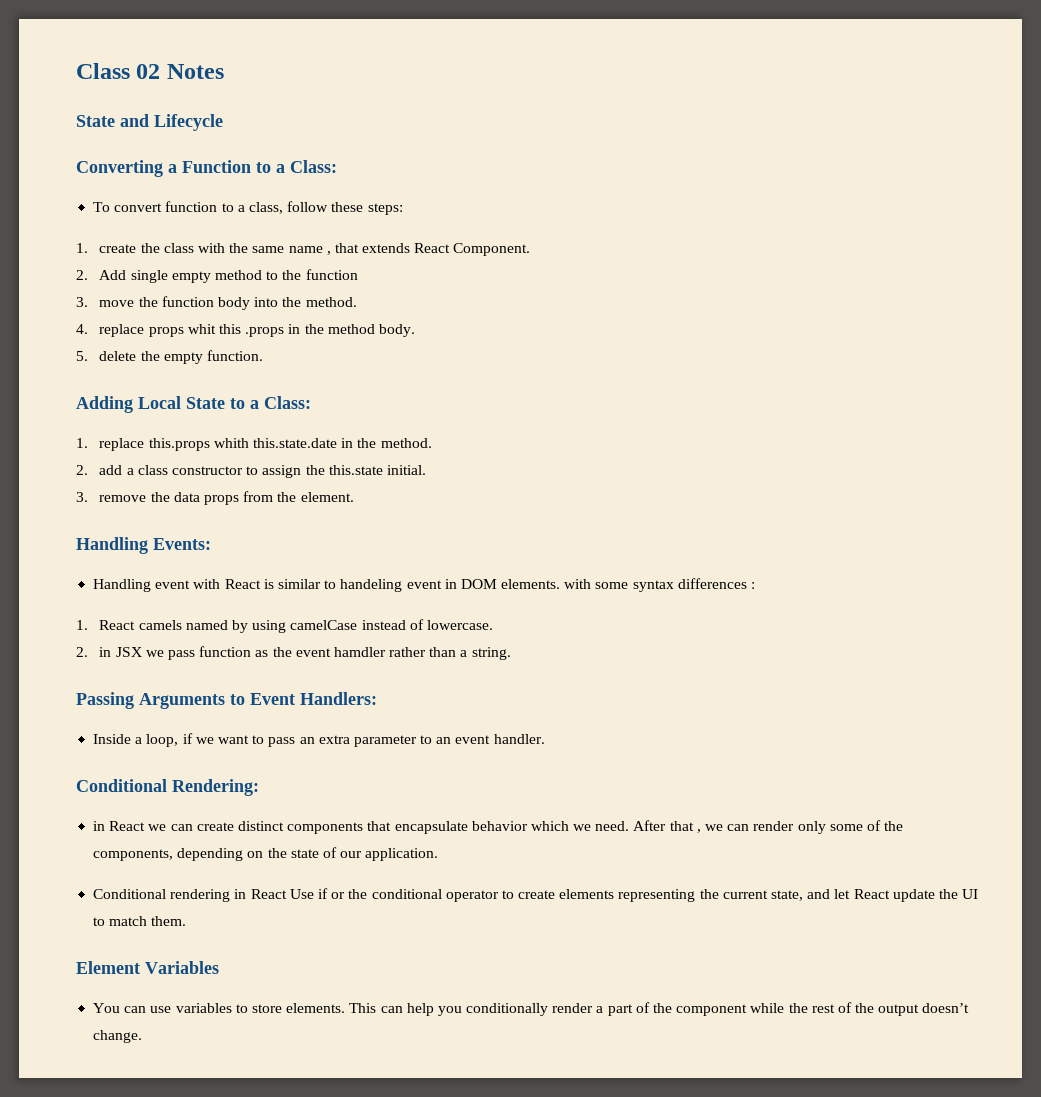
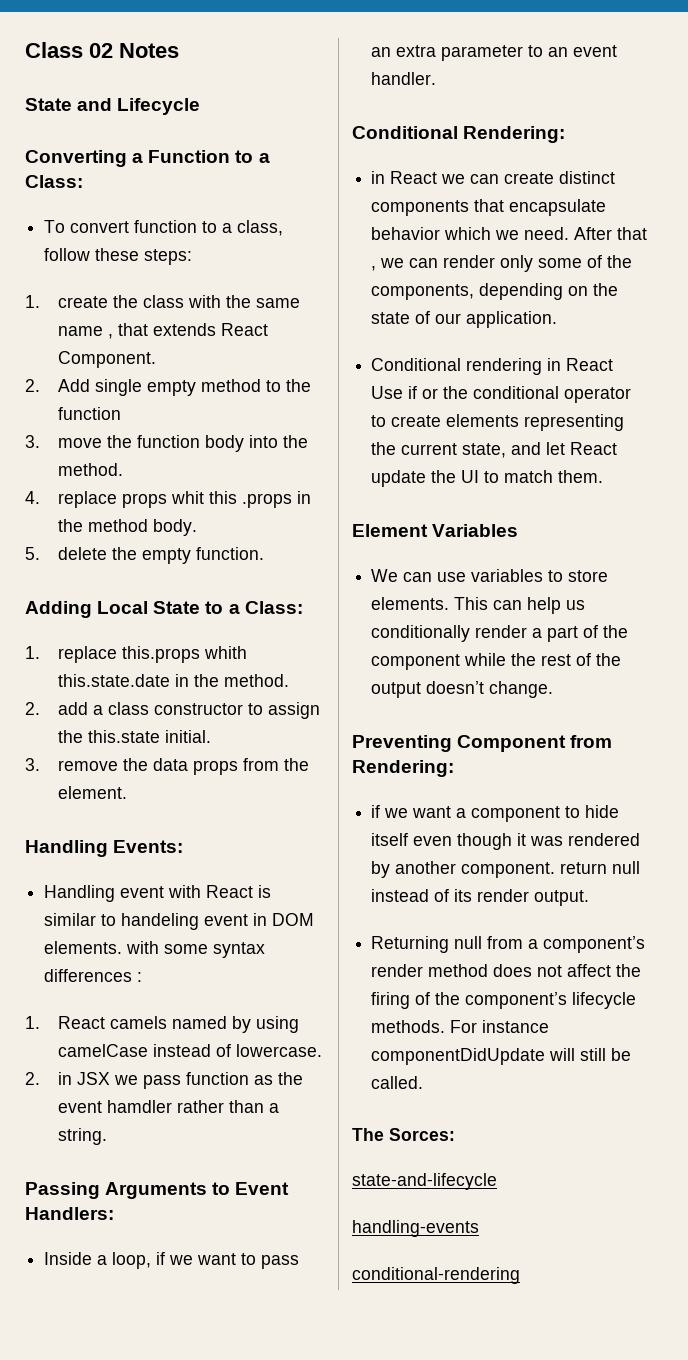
[93,1003,121,1013] You -> [371,569,399,582] We
[437,1006,462,1016] you -> [566,600,586,610] us
(143, 1036) none -> [352,735,613,752] [352,760,454,777] [371,805,620,822] [371,833,641,850] [371,861,641,878] [371,889,590,906] [371,936,646,953] [371,964,642,977] [371,992,637,1009] [371,1020,550,1033] [371,1048,632,1065] [371,1076,424,1089] [352,1128,455,1141] [352,1173,497,1190] [352,1220,479,1237] [352,1267,520,1284] // Preventing Component from Rendering: // if we want a component to hide itself even though it was rendered by another component. return null instead of its render output. // Returning null from a component’s render method does not affect the firing of the component’s lifecycle methods. For instance componentDidUpdate will still be called. // The Sorces: // state-and-lifecycle // handling-events // conditional-rendering

